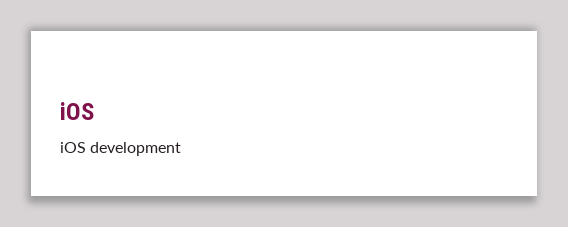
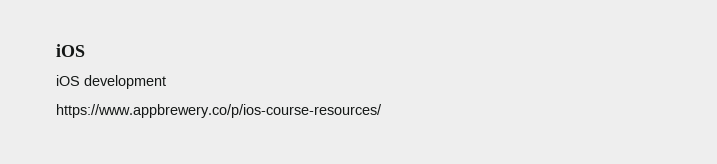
(182, 149) none -> [56,104,382,118] // https://www.appbrewery.co/p/ios-course-resources/

